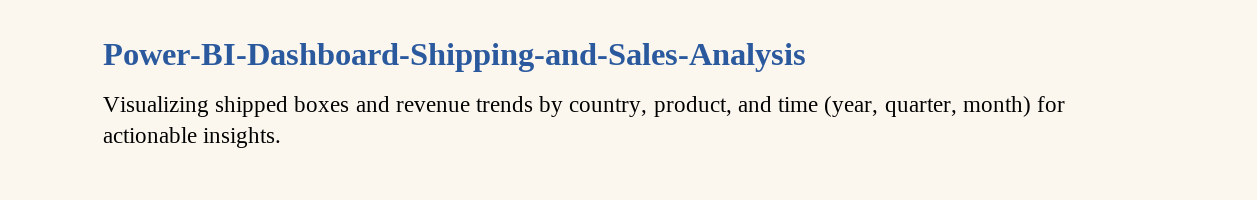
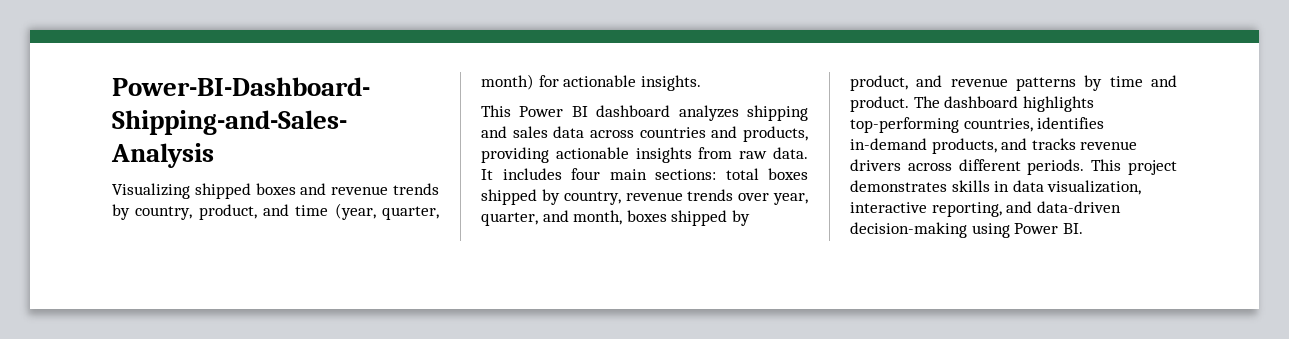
(282, 137) none -> [481,105,808,121] [481,126,808,142] [481,147,808,163] [481,168,808,180] [481,189,808,205] [481,210,750,226] [850,75,1177,91] [850,96,1094,112] [850,117,1105,133] [850,138,1138,154] [850,159,1177,175] [850,180,1142,195] [850,201,1121,217] [850,222,1083,238] // This Power BI dashboard analyzes shipping and sales data across countries and products, providing actionable insights from raw data. It includes four main sections: total boxes shipped by country, revenue trends over year, quarter, and month, boxes shipped by product, and revenue patterns by time and product. The dashboard highlights top-performing countries, identifies in-demand products, and tracks revenue drivers across different periods. This project demonstrates skills in data visualization, interactive reporting, and data-driven decision-making using Power BI.

